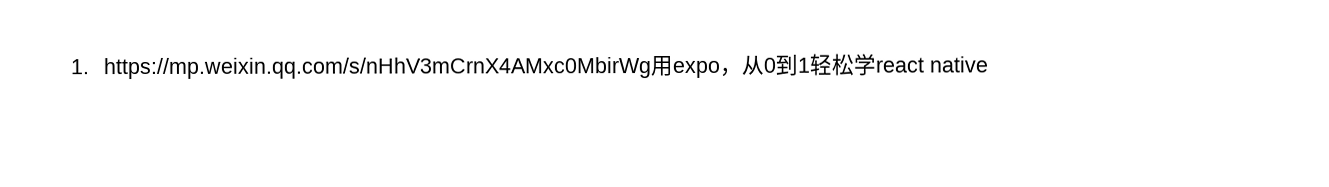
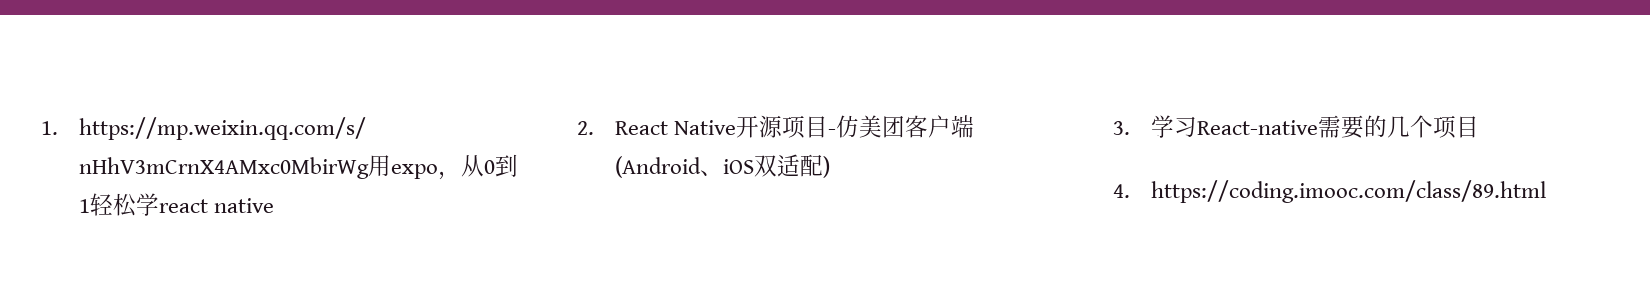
(988, 64) none -> [577,115,975,139] [615,154,831,178] [1113,115,1480,139] [1113,180,1547,203] // 2. React Native开源项目-仿美团客户端(Android、iOS双适配) // 3.学习React-native需要的几个项目 // 4. https://coding.imooc.com/class/89.html

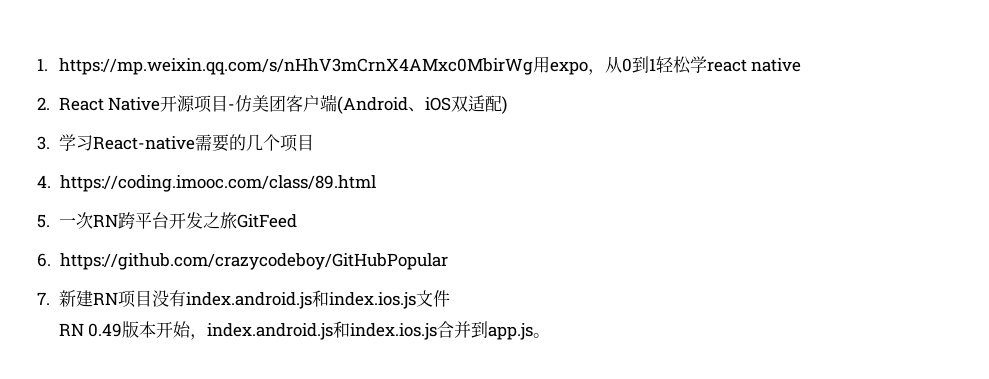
(1547, 191) none -> [37,212,297,229] [37,253,448,270] [37,290,450,309] [58,321,551,340] // 5.一次RN跨平台开发之旅GitFeed // 6. https://github.com/crazycodeboy/GitHubPopular // 7.新建RN项目没有index.android.js和index.ios.js文件 // RN 0.49版本开始，index.android.js和index.ios.js合并到app.js。

